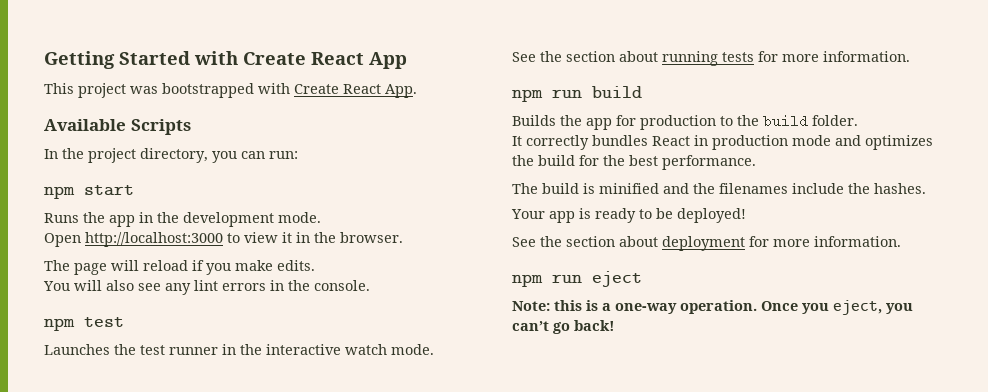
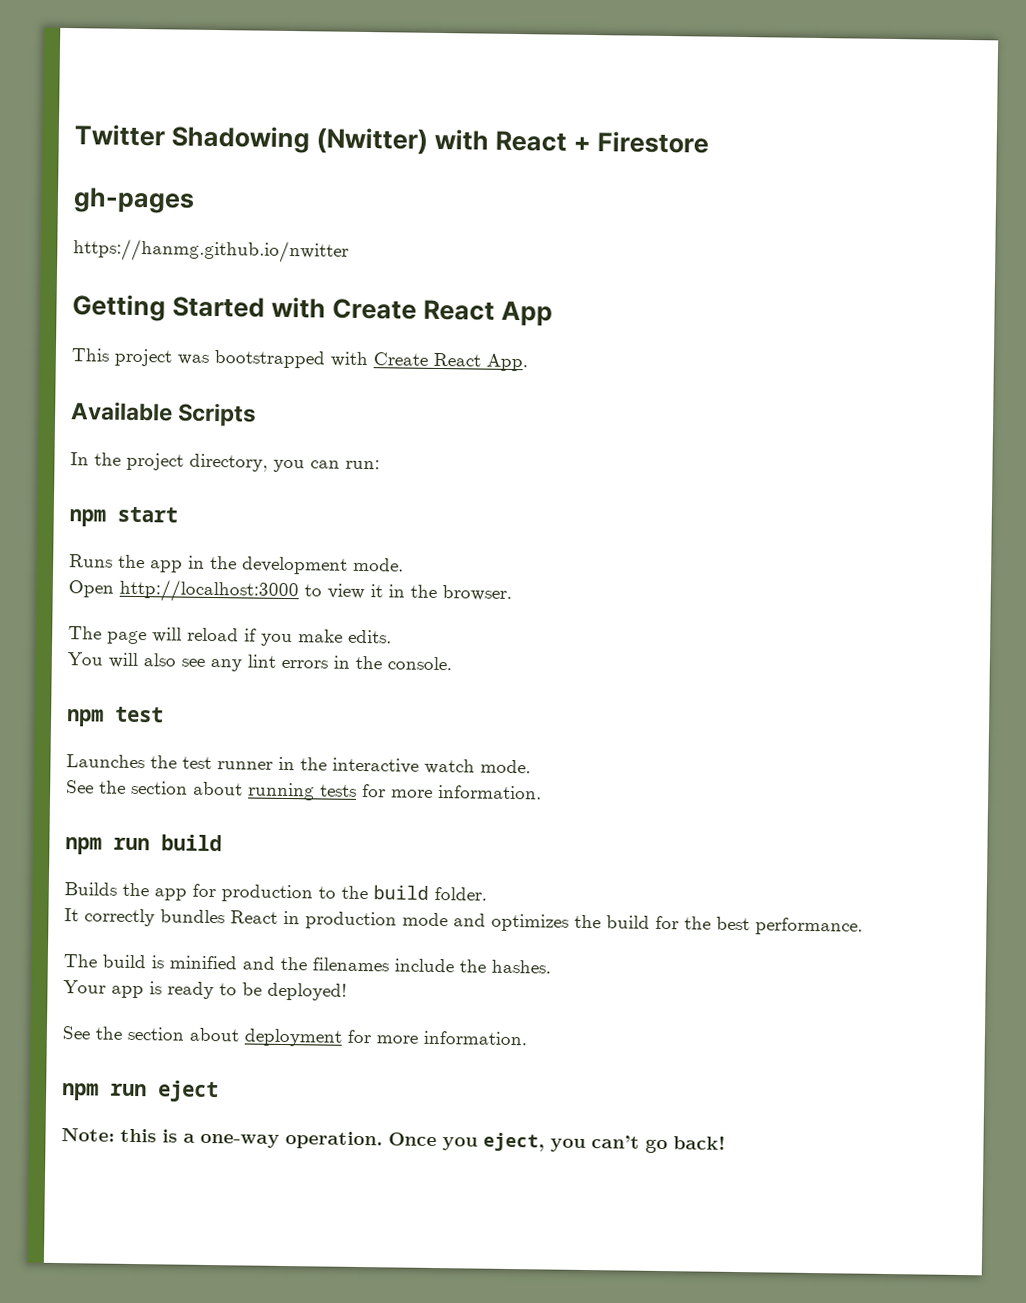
(44, 60) none -> [74,124,710,155] [73,187,195,214] [73,238,349,264] Twitter Shadowing (Nwitter) with React + Firestore // gh-pages // https://hanmg.github.io/nwitter //

